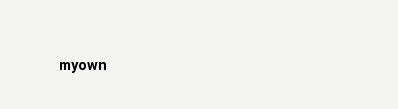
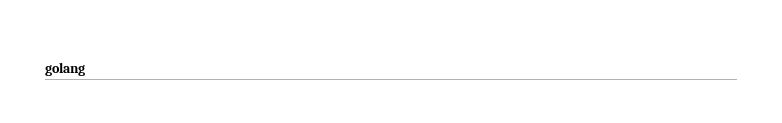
[59,62,107,73] myown -> [45,62,85,76] golang

